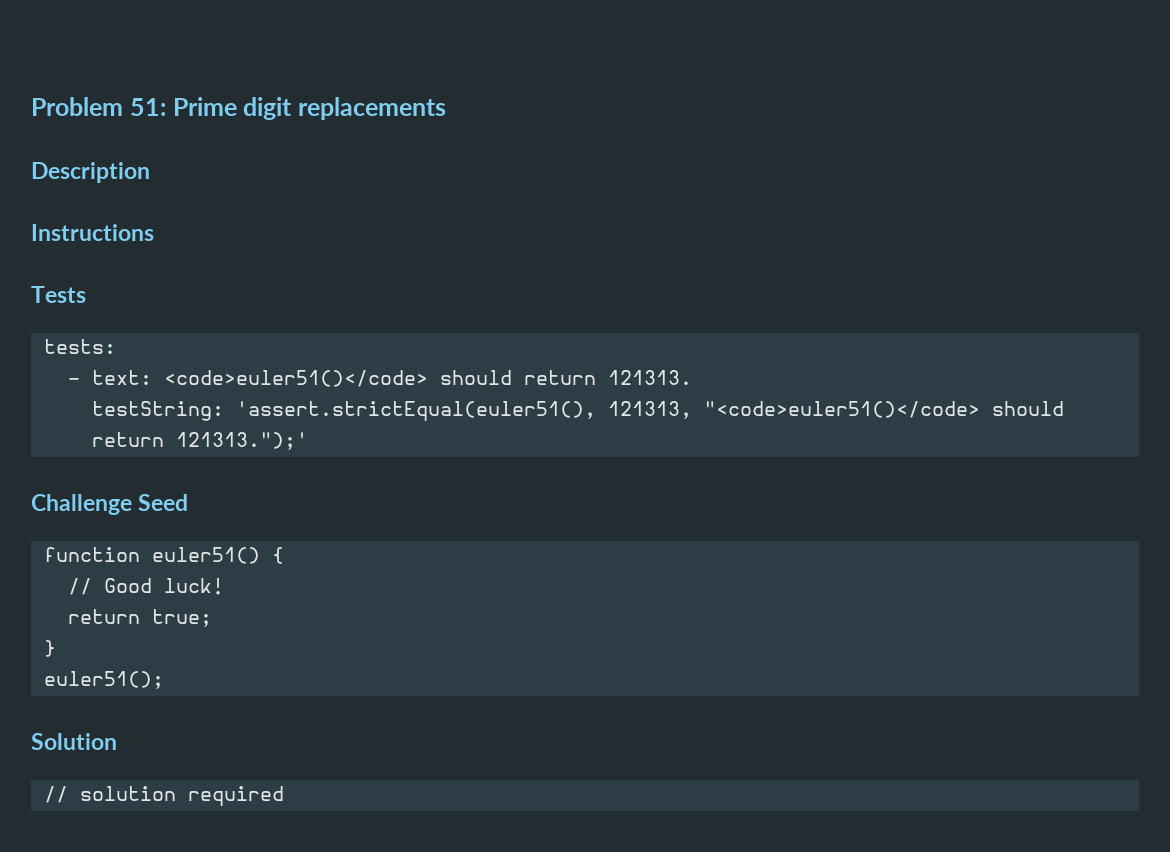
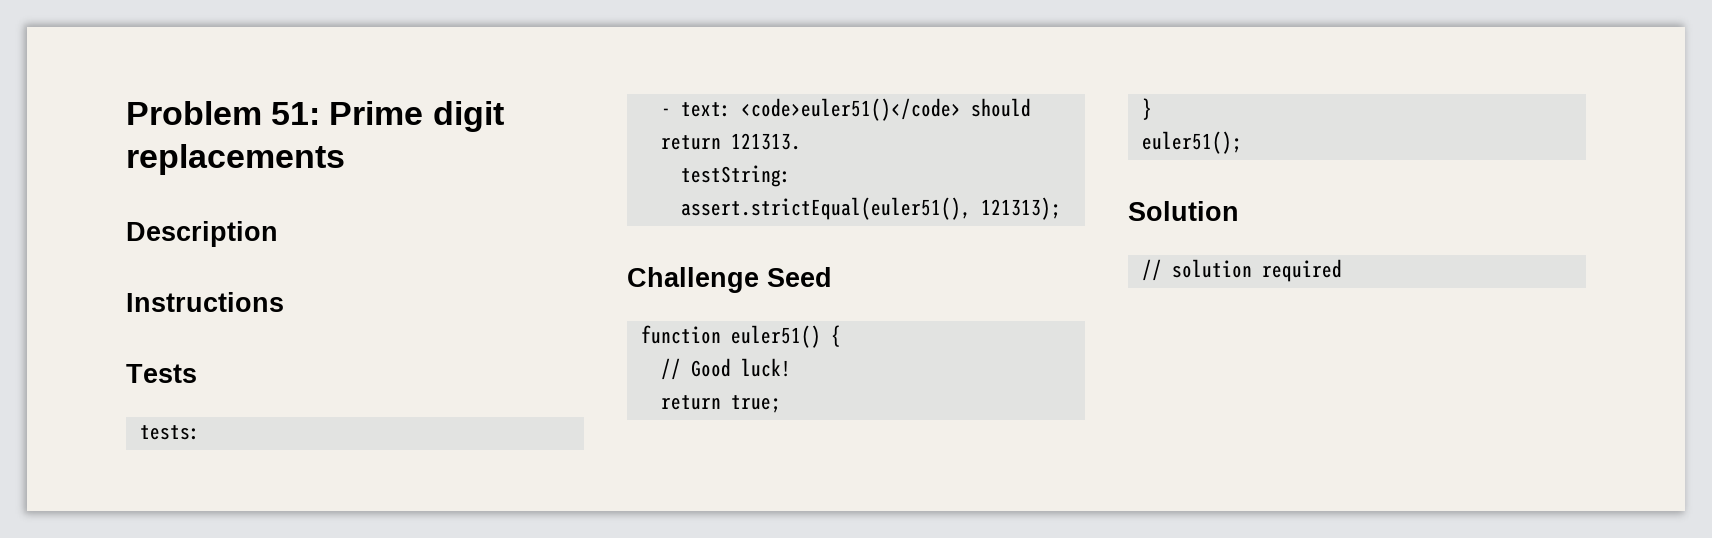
[235,401,1064,421] [91,432,308,450] 'assert.strictEqual(euler51(), 121313, "<code>euler51()</code> should return 121313.");' -> [680,197,1061,220] assert.strictEqual(euler51(), 121313);

